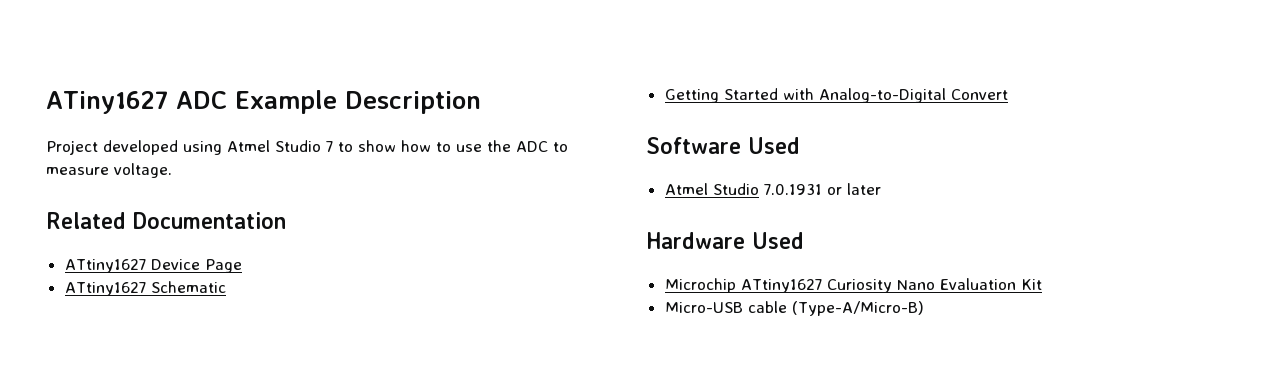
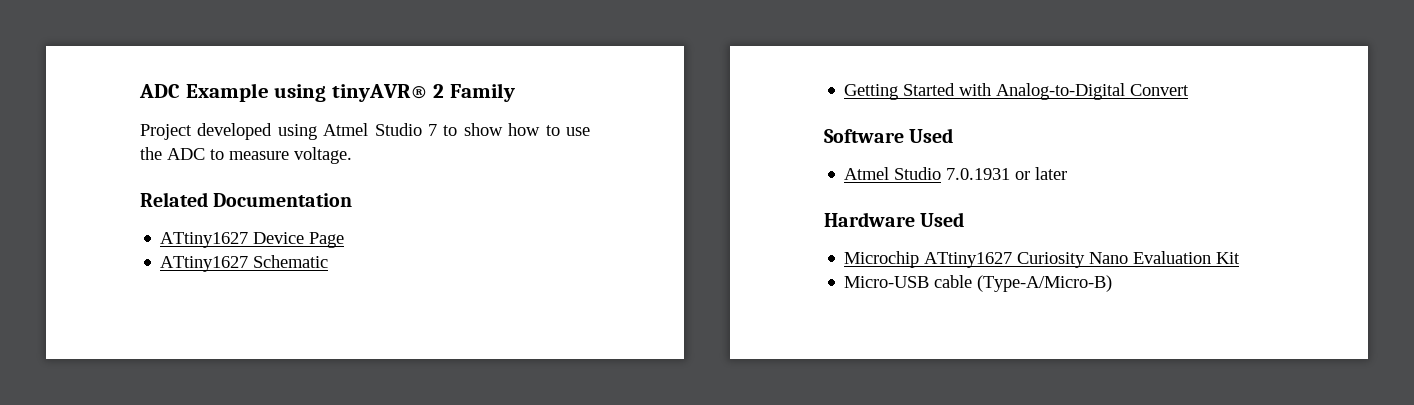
[46,91,168,114] ATiny1627 -> (139, 91) none
[344,91,481,114] Description -> [274,83,515,102] using tinyAVR® 2 Family

